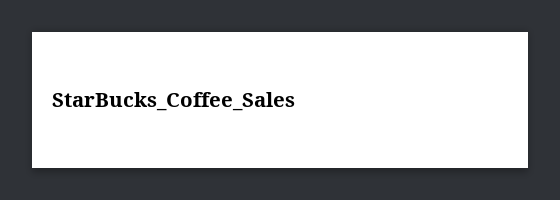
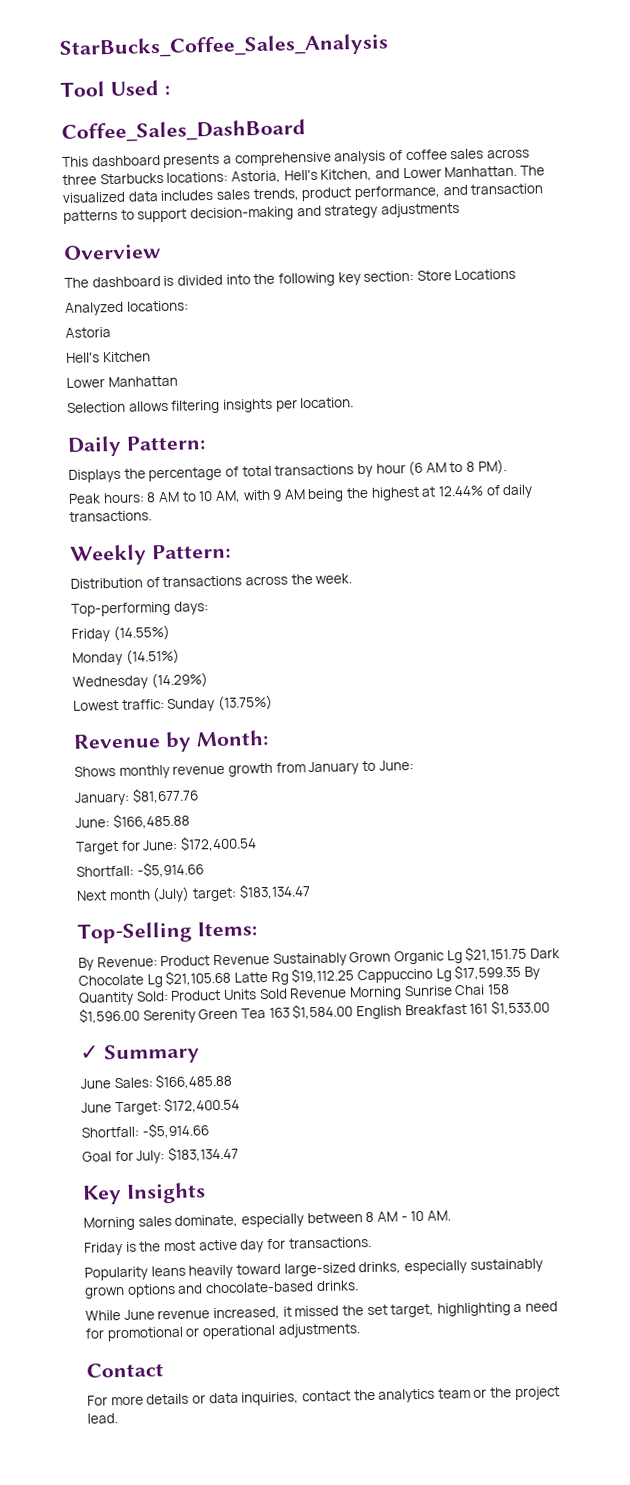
[52,92,295,111] StarBucks_Coffee_Sales -> [59,33,389,61] [60,80,170,98] [61,119,306,144] [62,148,530,168] [62,165,545,185] [62,183,544,203] [63,202,460,224] [63,244,162,260] [64,268,517,288] [65,300,189,316] [65,327,111,338] [66,351,151,363] [66,375,178,388] [67,397,355,414] [67,435,206,457] [68,459,507,483] [68,484,534,504] [69,510,152,522] [69,543,231,566] [70,573,353,589] [71,601,209,617] [71,624,170,642] [72,648,180,666] [72,672,208,690] [73,694,273,712] [73,729,269,753] [74,760,414,779] [74,787,199,806] [75,812,190,830] [75,835,257,855] [76,861,204,878] [76,883,311,903] [77,921,257,944] [78,945,560,971] [78,963,540,988] [79,984,510,1006] [79,999,550,1024] [80,1043,200,1065] [80,1072,233,1090] [81,1096,241,1116] [81,1122,209,1139] [82,1145,239,1164] [82,1182,206,1205] [83,1210,451,1231] [84,1236,372,1256] [84,1258,543,1281] [84,1280,359,1299] [85,1301,559,1321] [85,1323,361,1342] [86,1362,164,1378] [87,1386,560,1406] [87,1413,118,1424] StarBucks_Coffee_Sales_Analysis // Tool Used : // Coffee_Sales_DashBoard // This dashboard presents a comprehensive analysis of coffee sales across three Starbucks locations: Astoria, Hell's Kitchen, and Lower Manhattan. The visualized data includes sales trends, product performance, and transaction patterns to support decision-making and strategy adjustments // Overview // The dashboard is divided into the following key section: Store Locations // Analyzed locations: // Astoria // Hell's Kitchen // Lower Manhattan // Selection allows filtering insights per location. // Daily Pattern: // Displays the percentage of total transactions by hour (6 AM to 8 PM). // Peak hours: 8 AM to 10 AM, with 9 AM being the highest at 12.44% of daily transactions. // Weekly Pattern: // Distribution of transactions across the week. // Top-performing days: // Friday (14.55%) // Monday (14.51%) // Wednesday (14.29%) // Lowest traffic: Sunday (13.75%) // Revenue by Month: // Shows monthly revenue growth from January to June: // January: $81,677.76 // June: $166,485.88 // Target for June: $172,400.54 // Shortfall: -$5,914.66 // Next month (July) target: $183,134.47 // Top-Selling Items: // By Revenue: Product Revenue Sustainably Grown Organic Lg $21,151.75 Dark Chocolate Lg $21,105.68 Latte Rg $19,112.25 Cappuccino Lg $17,599.35 By Quantity Sold: Product Units Sold Revenue Morning Sunrise Chai 158 $1,596.00 Serenity Green Tea 163 $1,584.00 English Breakfast 161 $1,533.00 // ✓ Summary // June Sales: $166,485.88 // June Target: $172,400.54 // Shortfall: -$5,914.66 // Goal for July: $183,134.47 // Key Insights // Morning sales dominate, especially between 8 AM - 10 AM. // Friday is the most active day for transactions. // Popularity leans heavily toward large-sized drinks, especially sustainably grown options and chocolate-based drinks. // While June revenue increased, it missed the set target, highlighting a need for promotional or operational adjustments. // Contact // For more details or data inquiries, contact the analytics team or the project lead.

